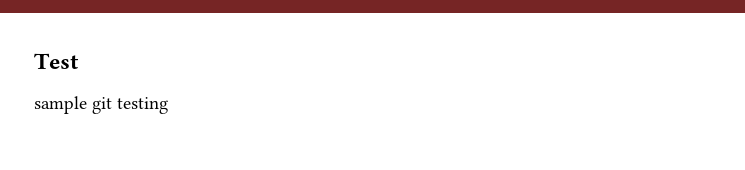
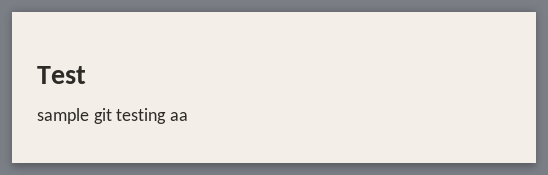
(168, 105) none -> [170,112,189,121] aa

